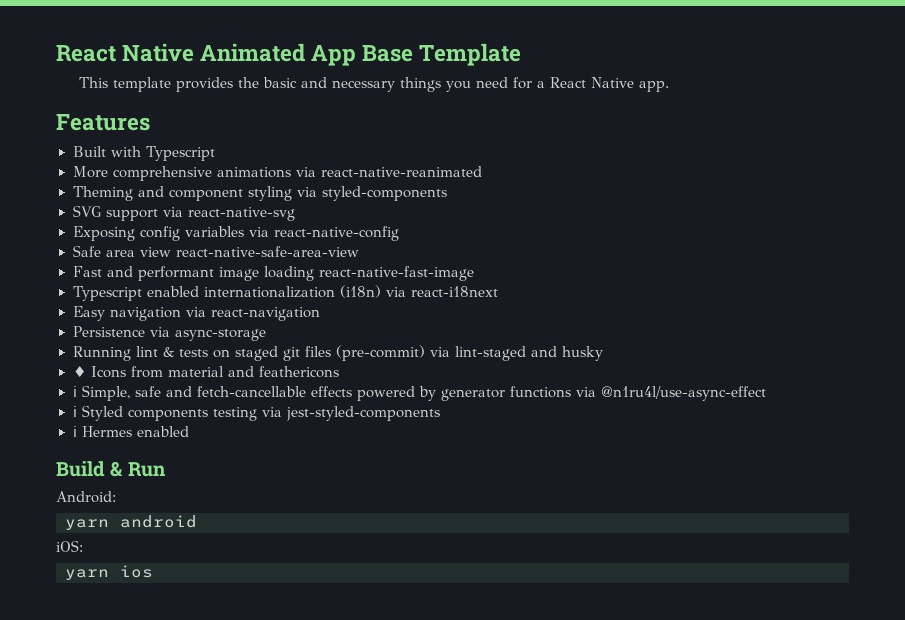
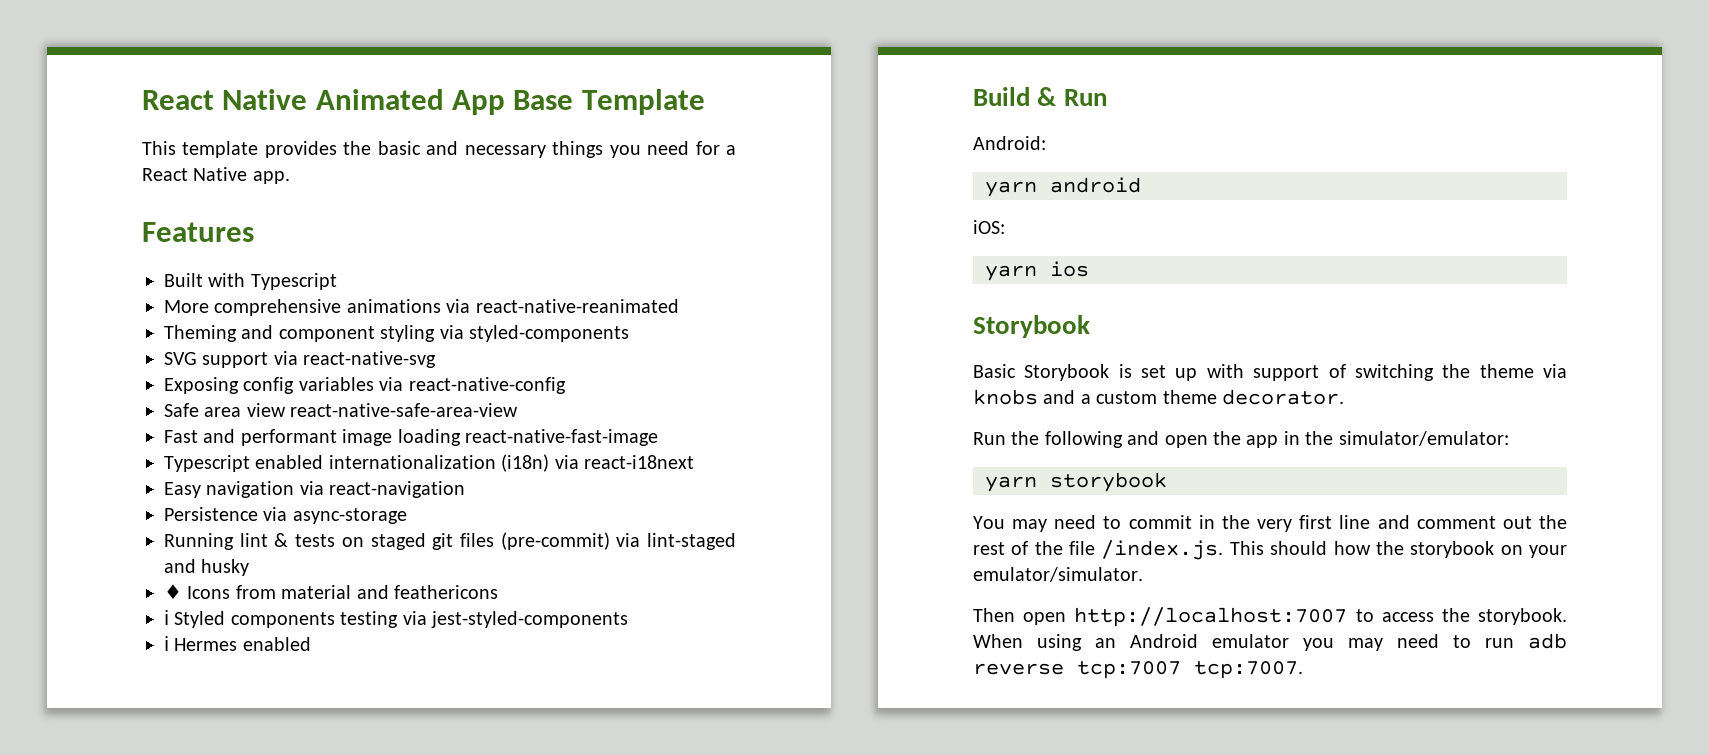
[72,385,766,401] // ℹ Simple, safe and fetch-cancellable effects powered by generator functions via @n1ru4l/use-async-effect -> (498, 592) none
(153, 571) none -> [973,315,1090,338] [973,364,1567,381] [973,389,1344,405] [973,431,1509,448] [985,472,1167,492] [973,515,1567,532] [973,540,1567,560] [973,567,1143,582] [973,607,1567,627] [973,633,1567,651] [973,661,1303,679] // Storybook // Basic Storybook is set up with support of switching the theme via knobs and a custom theme decorator. // Run the following and open the app in the simulator/emulator: // yarn storybook // You may need to commit in the very first line and comment out the rest of the file /index.js. This should how the storybook on your emulator/simulator. // Then open http://localhost:7007 to access the storybook. When using an Android emulator you may need to run adb reverse tcp:7007 tcp:7007.

